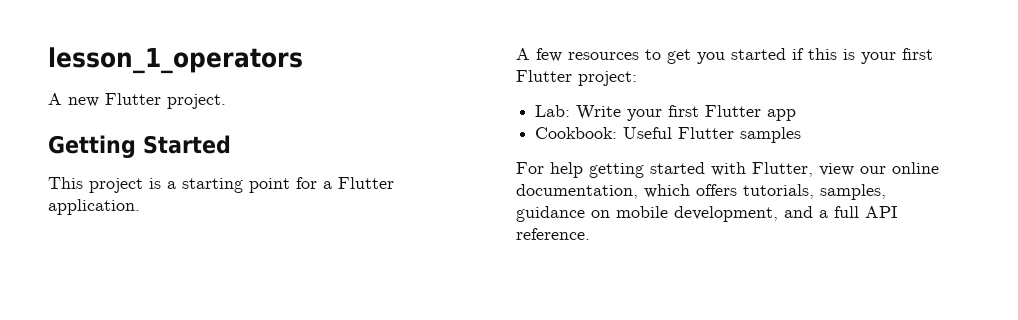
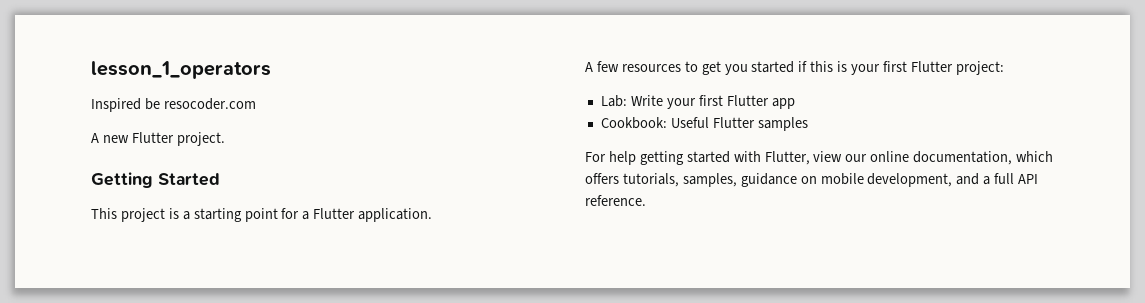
(303, 60) none -> [91,98,256,112] // Inspired be resocoder.com

